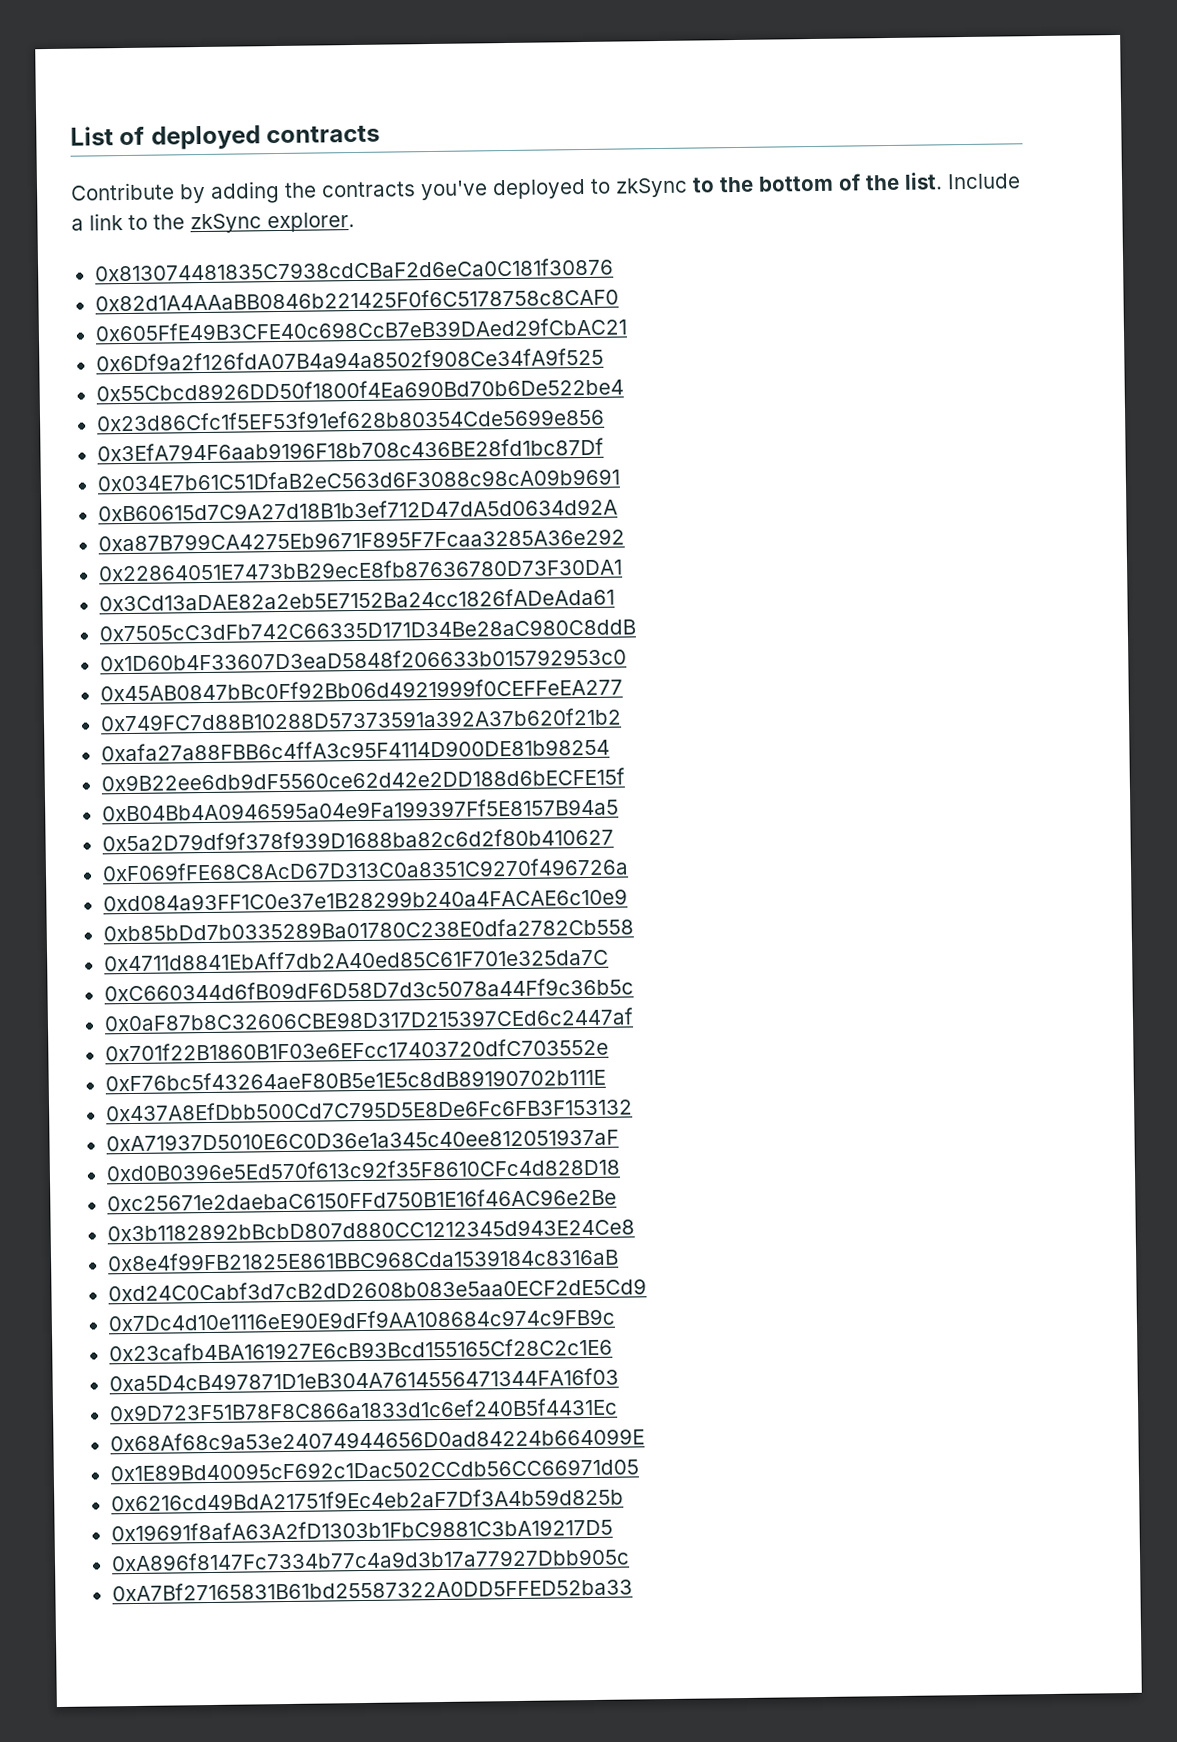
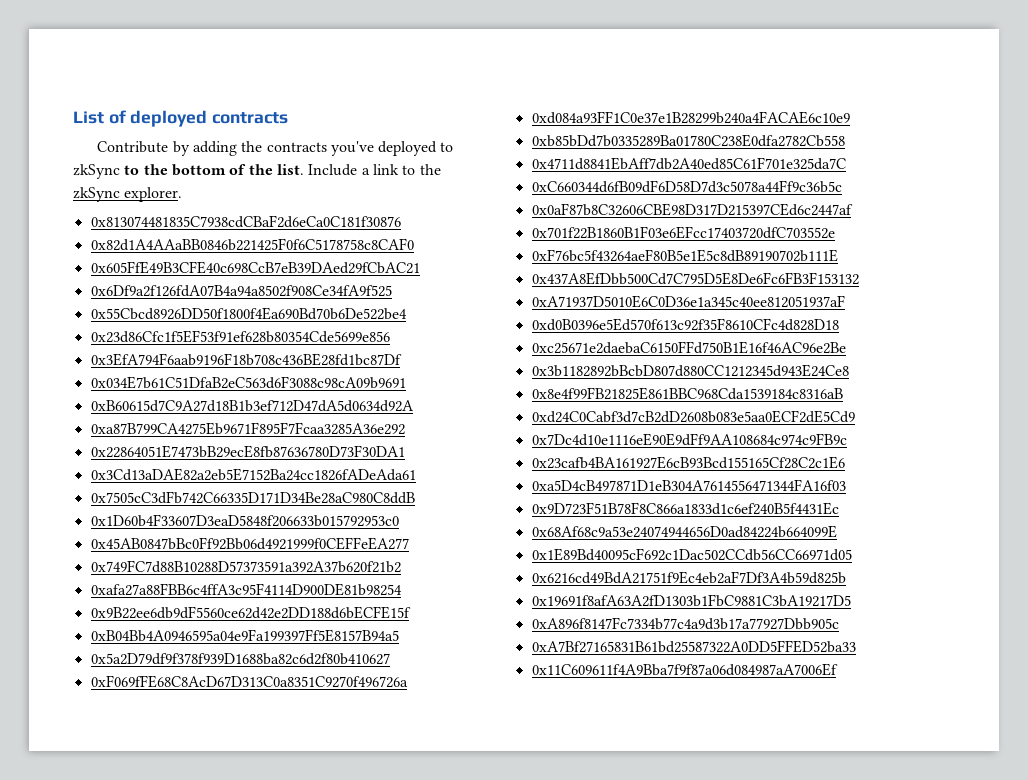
(633, 1589) none -> [531,663,838,676] // 0x11C609611f4A9Bba7f9f87a06d084987aA7006Ef

